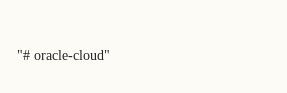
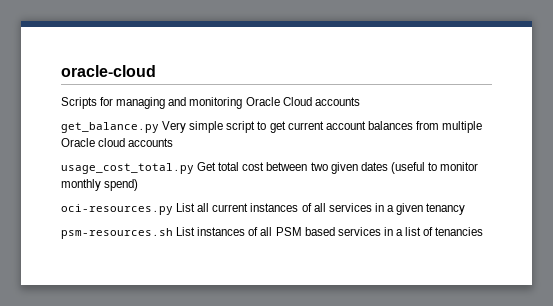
[17,50,110,60] "# oracle-cloud" -> [61,65,156,77] [61,97,360,109] [61,121,483,133] [61,138,174,147] [61,162,479,174] [61,179,139,191] [61,203,466,215] [61,227,484,239] oracle-cloud // Scripts for managing and monitoring Oracle Cloud accounts // get_balance.py Very simple script to get current account balances from multiple Oracle cloud accounts // usage_cost_total.py Get total cost between two given dates (useful to monitor monthly spend) // oci-resources.py List all current instances of all services in a given tenancy // psm-resources.sh List instances of all PSM based services in a list of tenancies

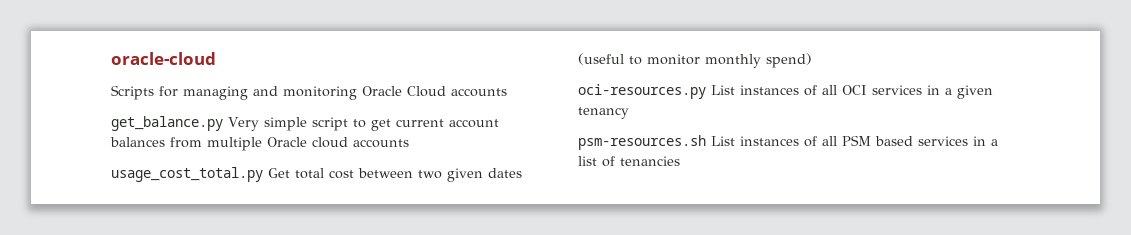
[197,203,326,212] all current instances of all -> [740,85,867,96] instances of all OCI

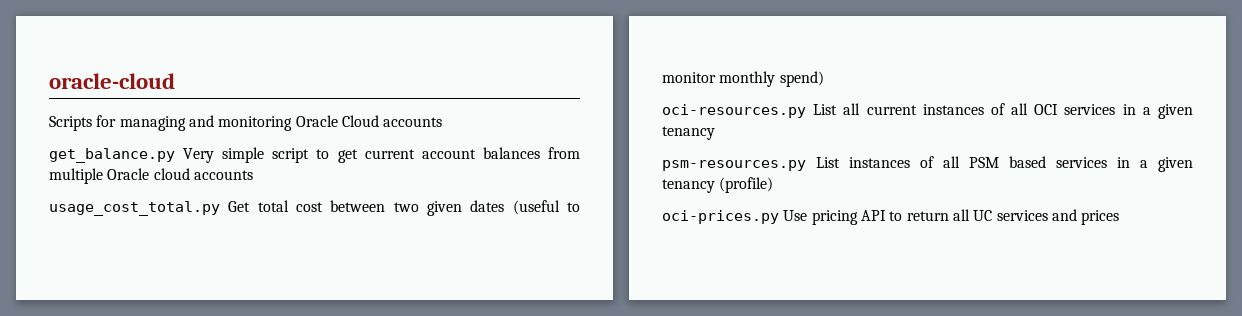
(735, 90) none -> [843,103,917,115] all current
[578,135,706,150] psm-resources.sh -> [662,160,806,171] psm-resources.py
[578,156,680,167] list of tenancies -> [1158,157,1193,172] [662,177,774,193] [662,209,1120,225] given tenancy (profile) // oci-prices.py Use pricing API to return all UC services and prices

